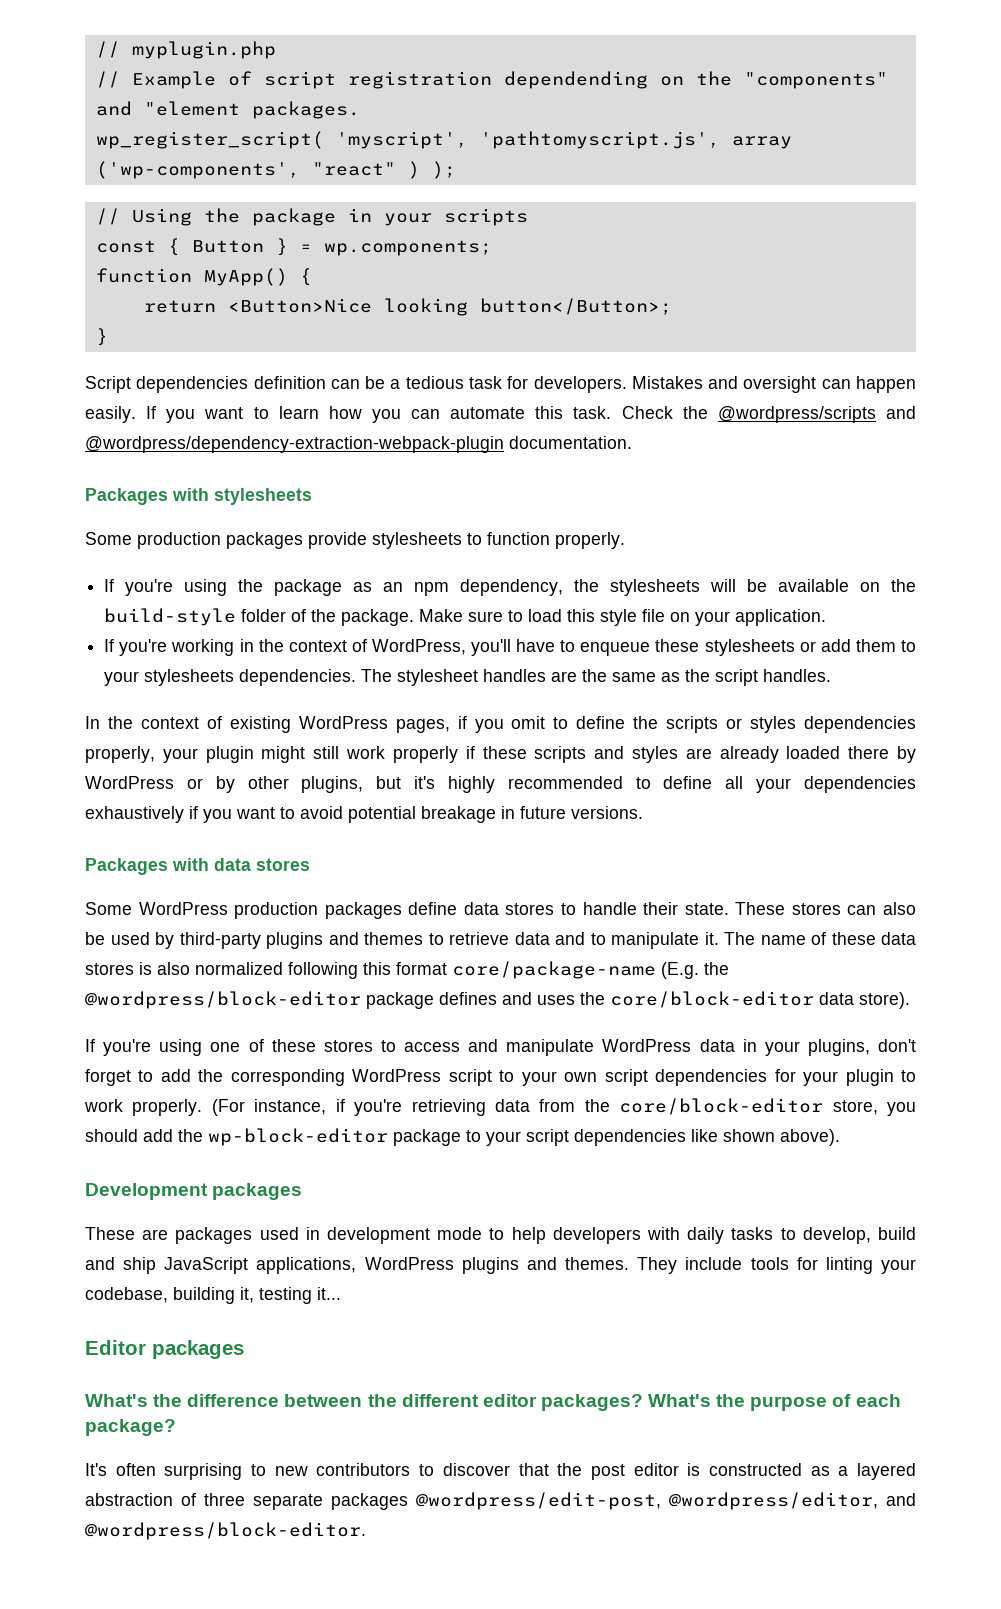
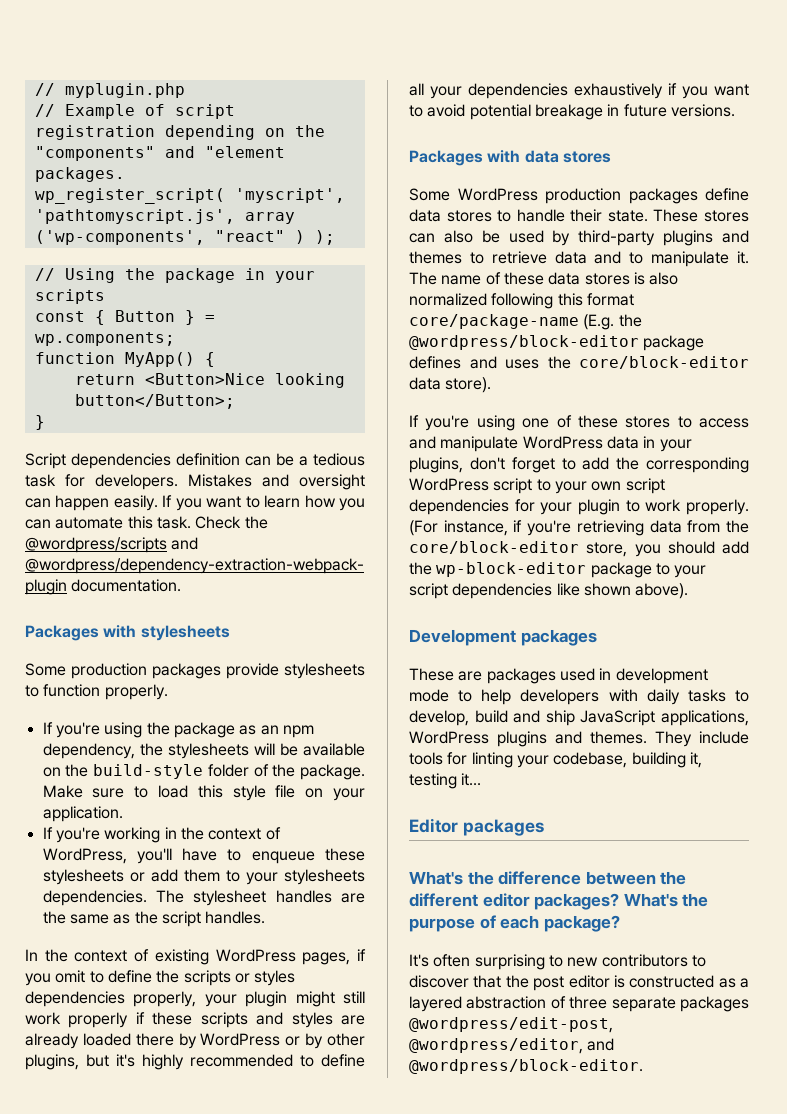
[503,71,648,89] dependending -> [164,125,255,140] depending

